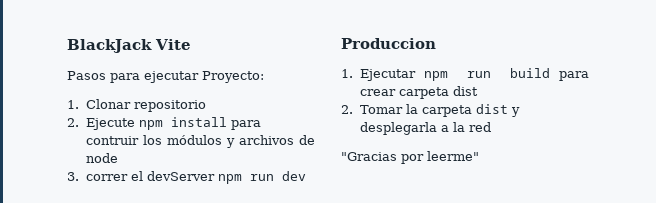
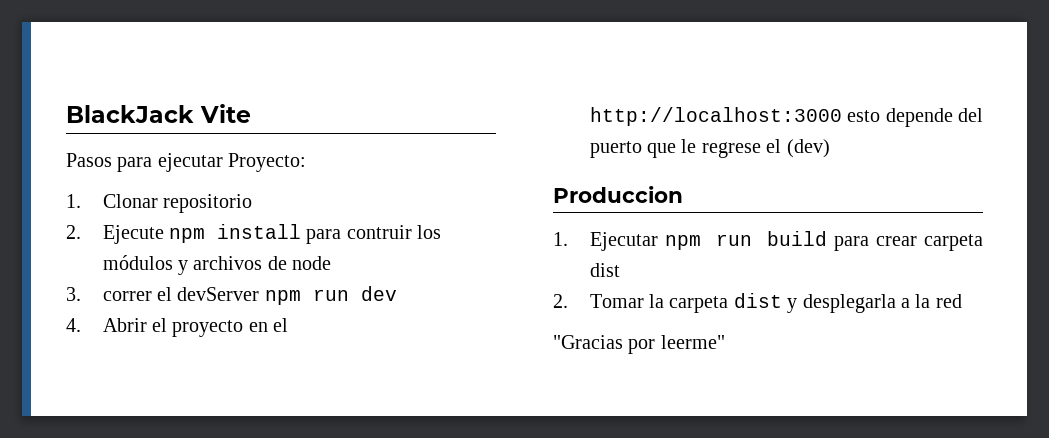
(306, 176) none -> [66,318,289,337] [589,107,983,127] [589,139,830,158] // 4. Abrir el proyecto en el http://localhost:3000 esto depende del puerto que le regrese el (dev)

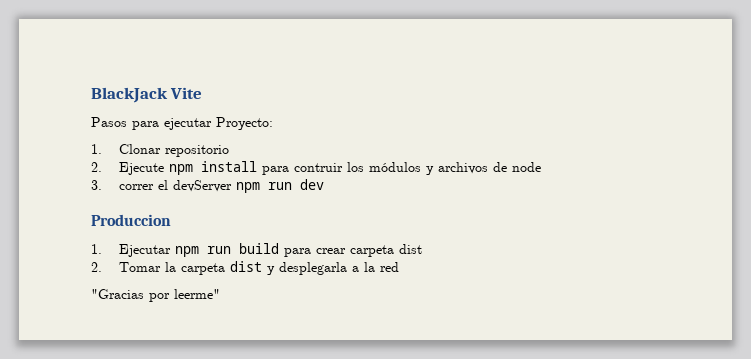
[66,318,289,337] [589,107,983,127] [589,139,830,158] // 4. Abrir el proyecto en el http://localhost:3000 esto depende del puerto que le regrese el (dev) -> (324, 184) none

